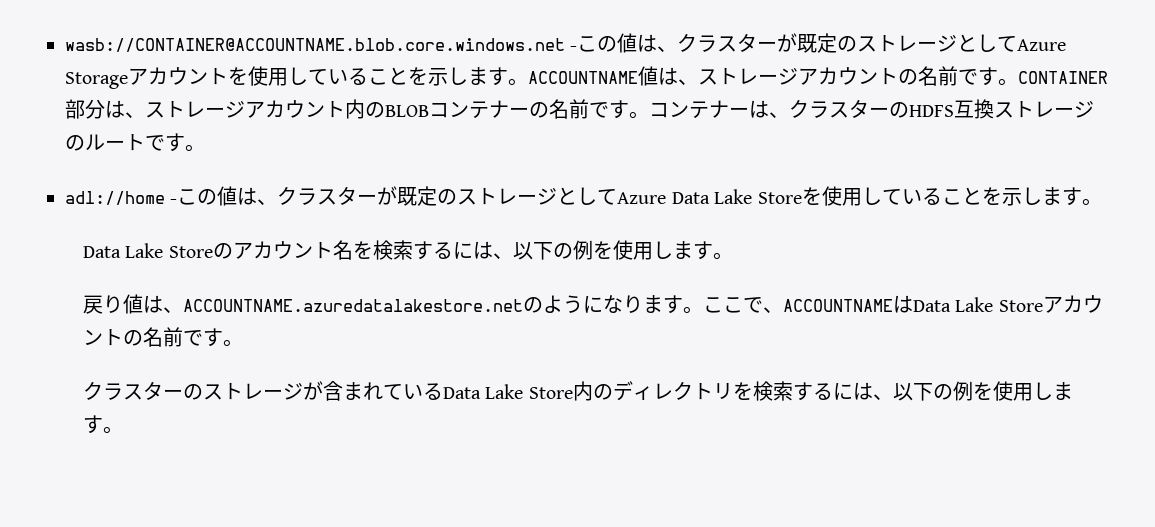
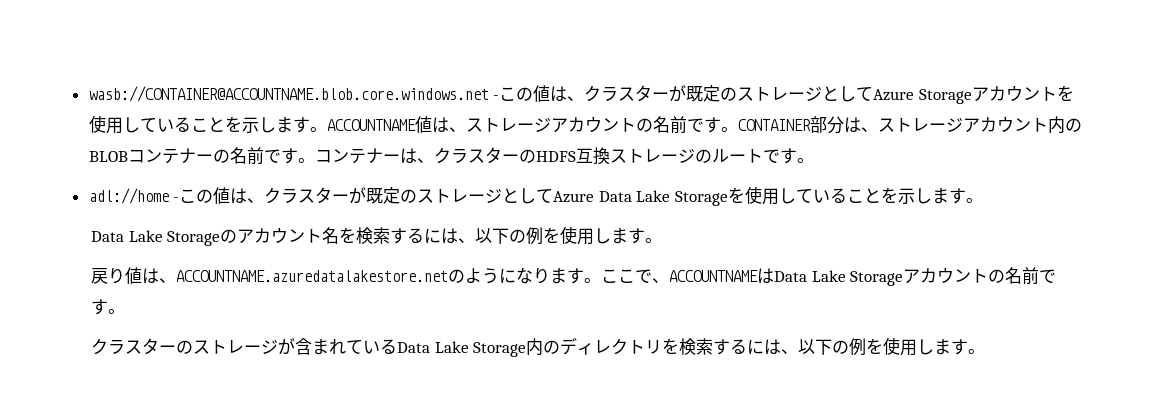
[757,192,802,204] Store -> [675,191,729,206] Storage
[168,246,213,258] Store -> [167,231,221,246] Storage
[998,300,1043,312] Store -> [850,271,904,286] Storage
[528,387,573,399] Store -> [473,342,527,357] Storage

